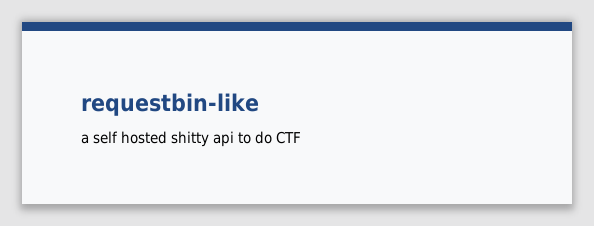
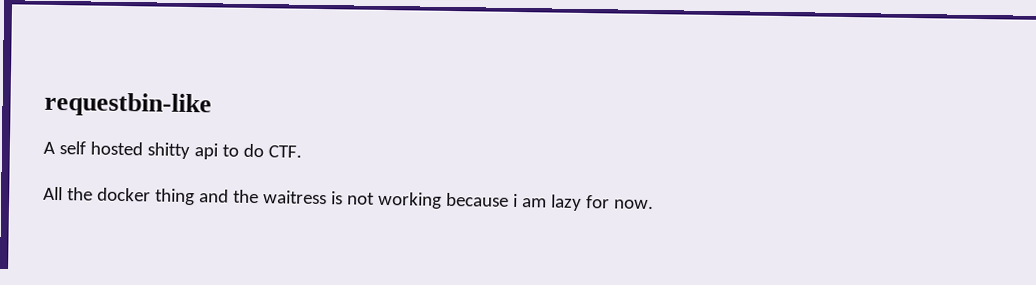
[81,134,89,144] a -> [43,141,55,154] A
[276,131,301,144] CTF -> [267,145,302,158] [43,186,654,211] CTF. // All the docker thing and the waitress is not working because i am lazy for now.

